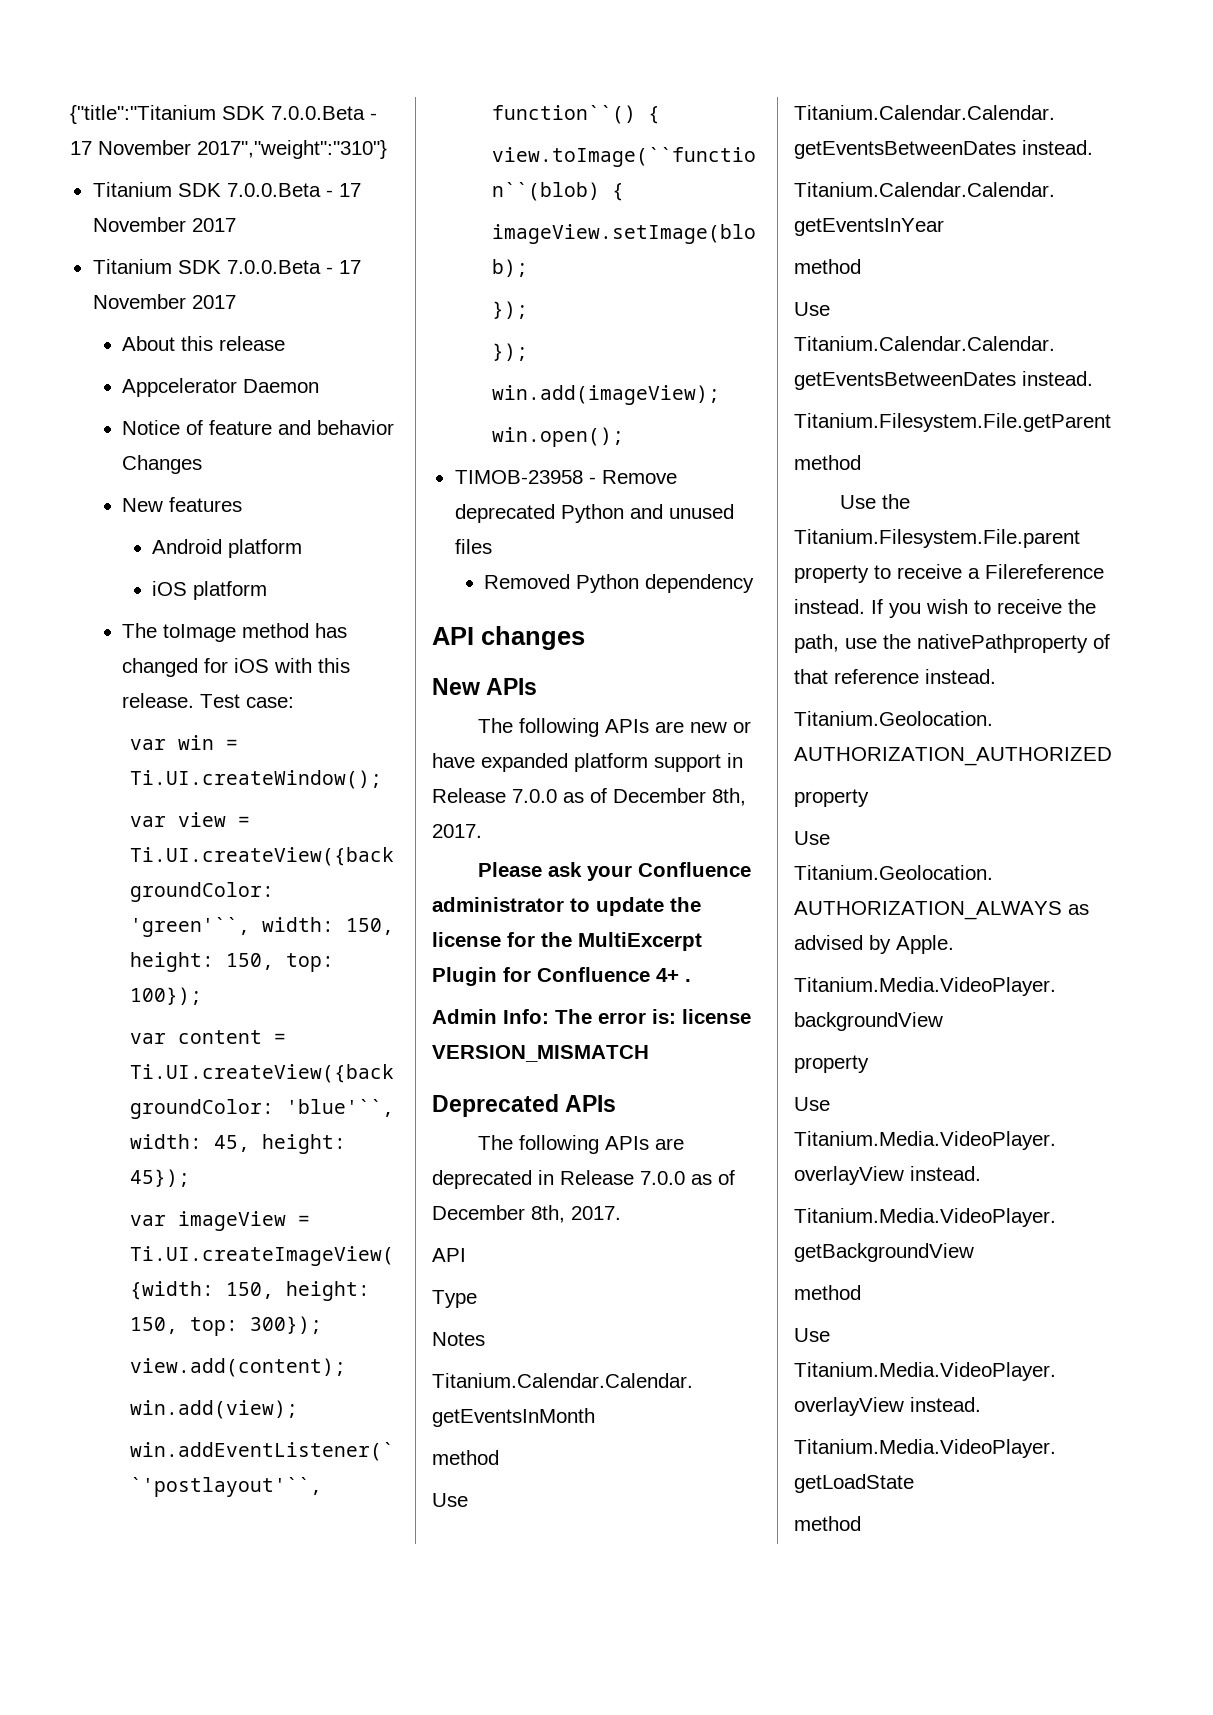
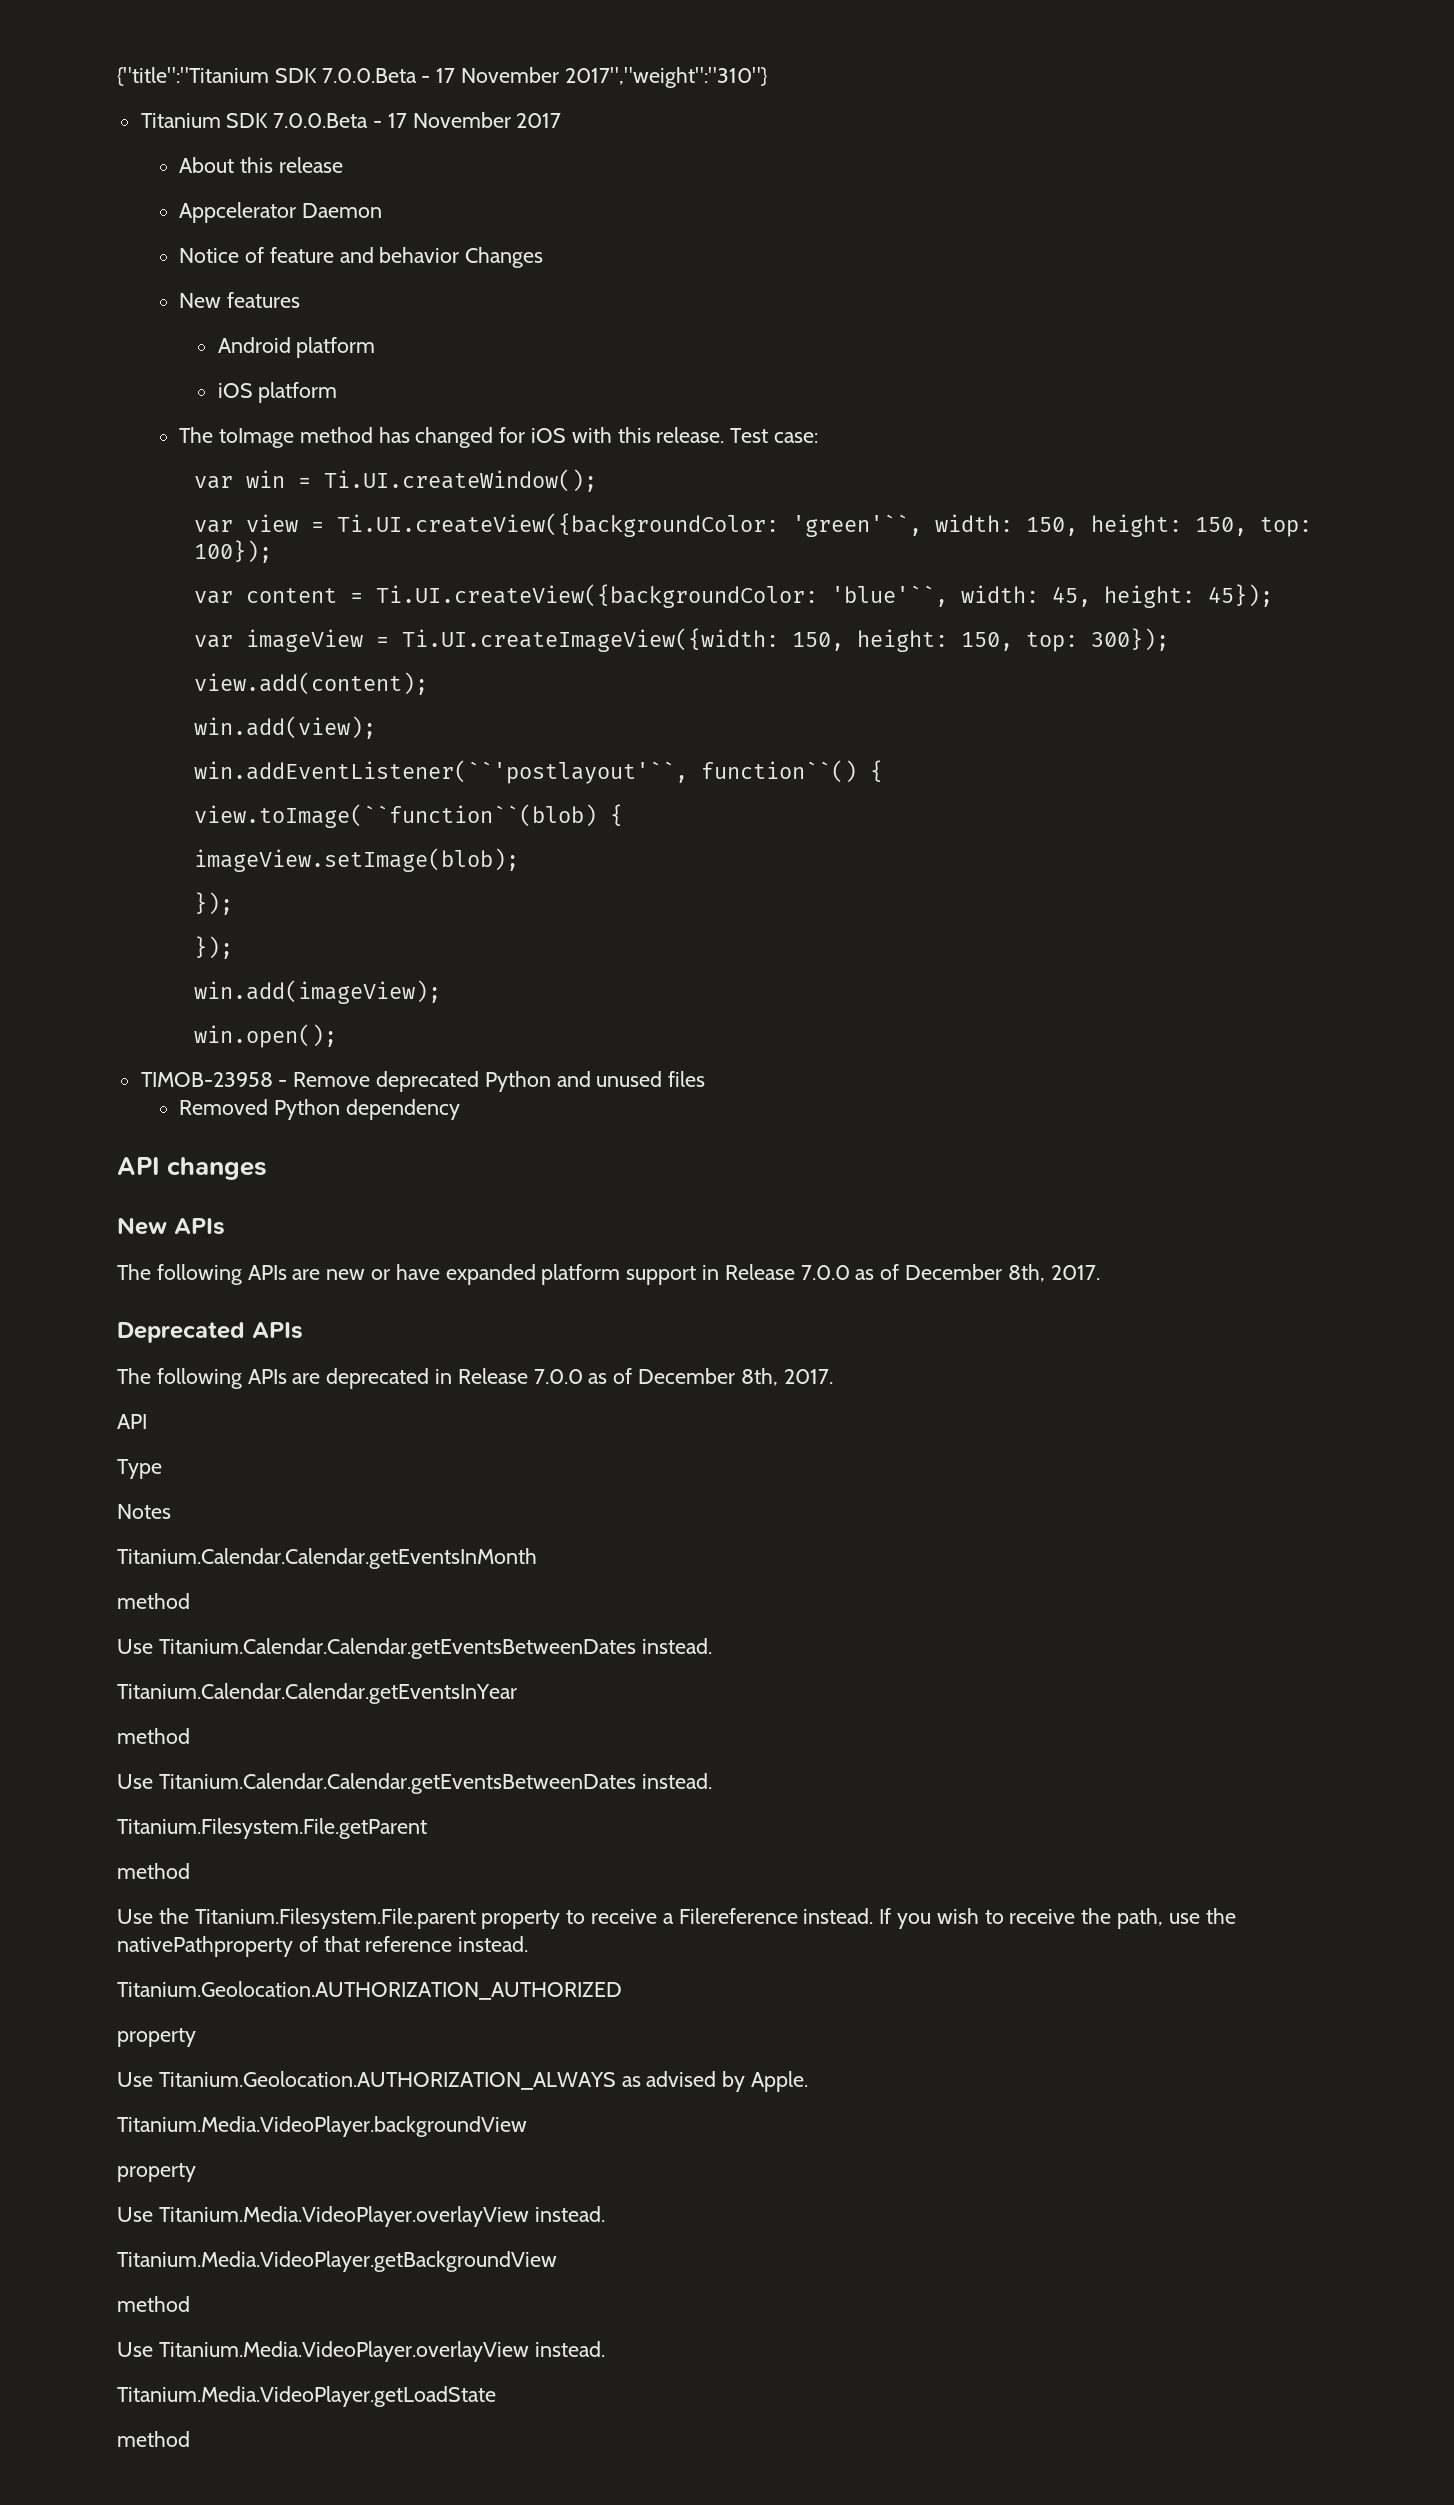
[92,259,361,274] [92,294,236,309] // Titanium SDK 7.0.0.Beta - 17 November 2017 -> (562, 120) none
[477,862,751,881] [432,897,701,916] [432,932,702,951] [432,967,691,986] [432,1009,751,1024] [432,1045,649,1062] // Please ask your Confluence administrator to update the license for the MultiExcerpt Plugin for Confluence 4+ . // Admin Info: The error is: license VERSION_MISMATCH -> (1100, 1272) none

